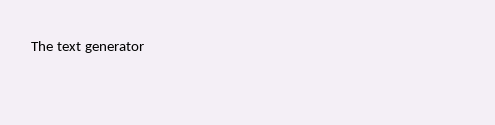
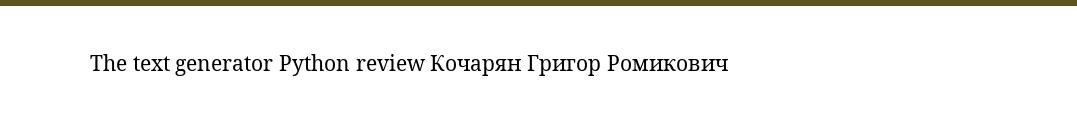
(144, 47) none -> [279,54,728,76] Python review Кочарян Григор Ромикович

